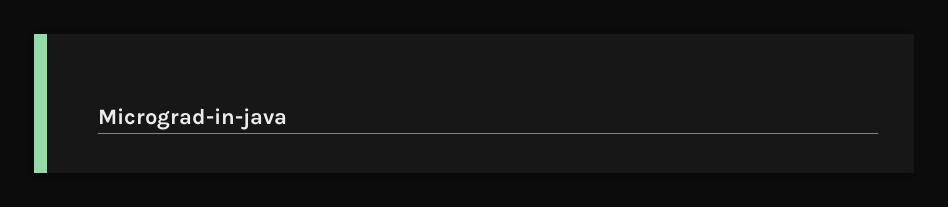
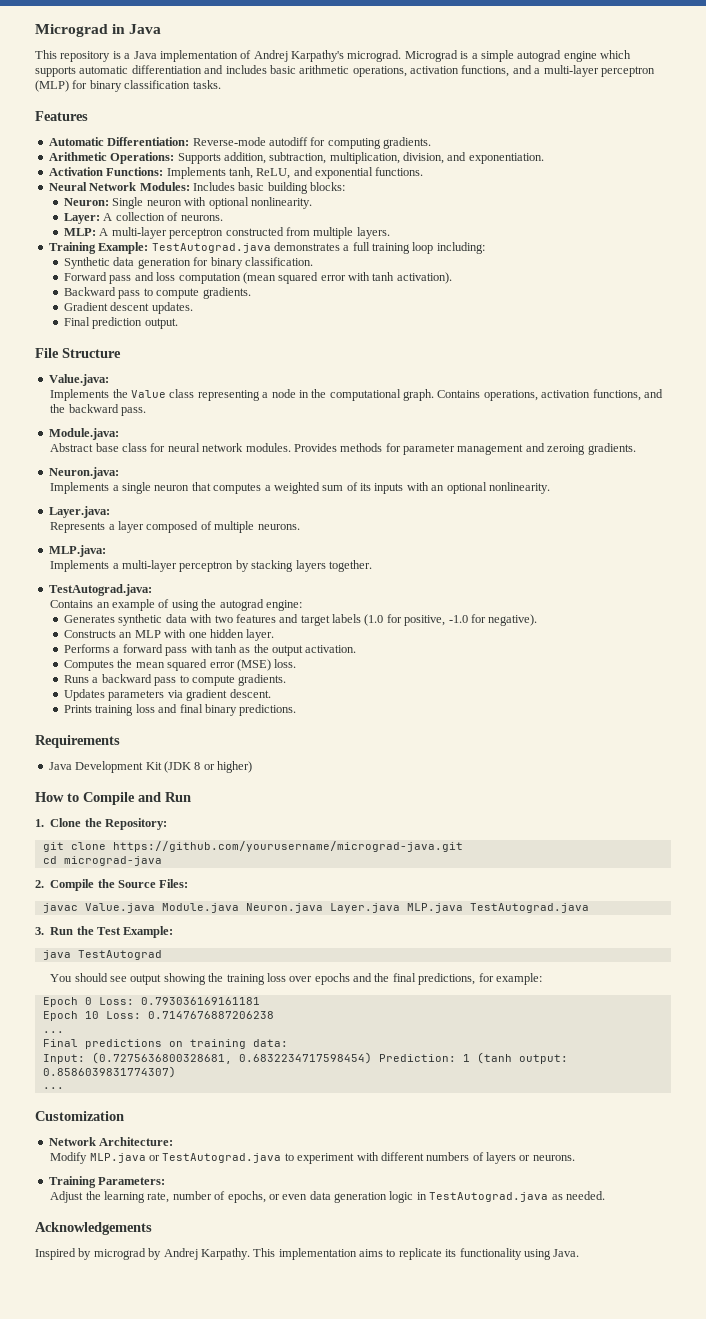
[98,108,287,130] Micrograd-in-java -> [35,24,162,37] [35,50,631,62] [35,65,655,77] [35,80,221,92] [35,111,88,121] [48,137,431,149] [48,152,544,164] [48,167,424,179] [48,182,345,194] [64,197,312,209] [64,212,223,224] [64,227,390,239] [48,242,485,254] [64,257,313,269] [64,272,452,284] [64,287,251,299] [64,302,193,314] [64,317,178,329] [35,348,121,358] [48,374,109,386] [50,389,663,401] [50,404,147,416] [48,428,119,440] [50,443,636,455] [48,467,119,479] [50,482,550,494] [48,506,110,518] [50,521,300,533] [48,545,106,557] [50,560,372,572] [48,584,152,596] [50,599,302,611] [64,614,538,626] [64,629,275,641] [64,644,357,656] [64,659,297,671] [64,674,287,686] [64,689,271,701] [64,704,297,716] [35,735,120,748] [48,761,252,773] [35,792,191,805] [35,818,168,830] [42,841,463,852] [42,856,162,866] [35,879,189,891] [42,903,589,913] [35,926,174,938] [42,950,162,960] [50,973,542,985] [42,997,260,1007] [42,1011,274,1021] [42,1031,64,1033] [42,1039,288,1049] [42,1052,568,1064] [42,1066,176,1078] [42,1087,64,1089] [35,1111,124,1121] [48,1137,174,1146] [50,1152,575,1164] [48,1176,166,1188] [50,1191,605,1203] [35,1222,152,1235] [35,1248,580,1260] Micrograd in Java // This repository is a Java implementation of Andrej Karpathy's micrograd. Micrograd is a simple autograd engine which supports automatic differentiation and includes basic arithmetic operations, activation functions, and a multi-layer perceptron (MLP) for binary classification tasks. // Features // Automatic Differentiation: Reverse-mode autodiff for computing gradients. // Arithmetic Operations: Supports addition, subtraction, multiplication, division, and exponentiation. // Activation Functions: Implements tanh, ReLU, and exponential functions. // Neural Network Modules: Includes basic building blocks: // Neuron: Single neuron with optional nonlinearity. // Layer: A collection of neurons. // MLP: A multi-layer perceptron constructed from multiple layers. // Training Example: TestAutograd.java demonstrates a full training loop including: // Synthetic data generation for binary classification. // Forward pass and loss computation (mean squared error with tanh activation). // Backward pass to compute gradients. // Gradient descent updates. // Final prediction output. // File Structure // Value.java: // Implements the Value class representing a node in the computational graph. Contains operations, activation functions, and the backward pass. // Module.java: // Abstract base class for neural network modules. Provides methods for parameter management and zeroing gradients. // Neuron.java: // Implements a single neuron that computes a weighted sum of its inputs with an optional nonlinearity. // Layer.java: // Represents a layer composed of multiple neurons. // MLP.java: // Implements a multi-layer perceptron by stacking layers together. // TestAutograd.java: // Contains an example of using the autograd engine: // Generates synthetic data with two features and target labels (1.0 for positive, -1.0 for negative). // Constructs an MLP with one hidden layer. // Performs a forward pass with tanh as the output activation. // Computes the mean squared error (MSE) loss. // Runs a backward pass to compute gradients. // Updates parameters via gradient descent. // Prints training loss and final binary predictions. // Requirements // Java Development Kit (JDK 8 or higher) // How to Compile and Run // 1. Clone the Repository: // git clone https://github.com/yourusername/micrograd-java.git // cd micrograd-java // 2. Compile the Source Files: // javac Value.java Module.java Neuron.java Layer.java MLP.java TestAutograd.java // 3. Run the Test Example: // java TestAutograd // You should see output showing the training loss over epochs and the final predictions, for example: // Epoch 0 Loss: 0.793036169161181 // Epoch 10 Loss: 0.7147676887206238 // ... // Final predictions on training data: // Input: (0.7275636800328681, 0.6832234717598454) Prediction: 1 (tanh output: 0.8586039831774307) // ... // Customization // Network Architecture: // Modify MLP.java or TestAutograd.java to experiment with different numbers of layers or neurons. // Training Parameters: // Adjust the learning rate, number of epochs, or even data generation logic in TestAutograd.java as needed. // Acknowledgements // Inspired by micrograd by Andrej Karpathy. This implementation aims to replicate its functionality using Java.

